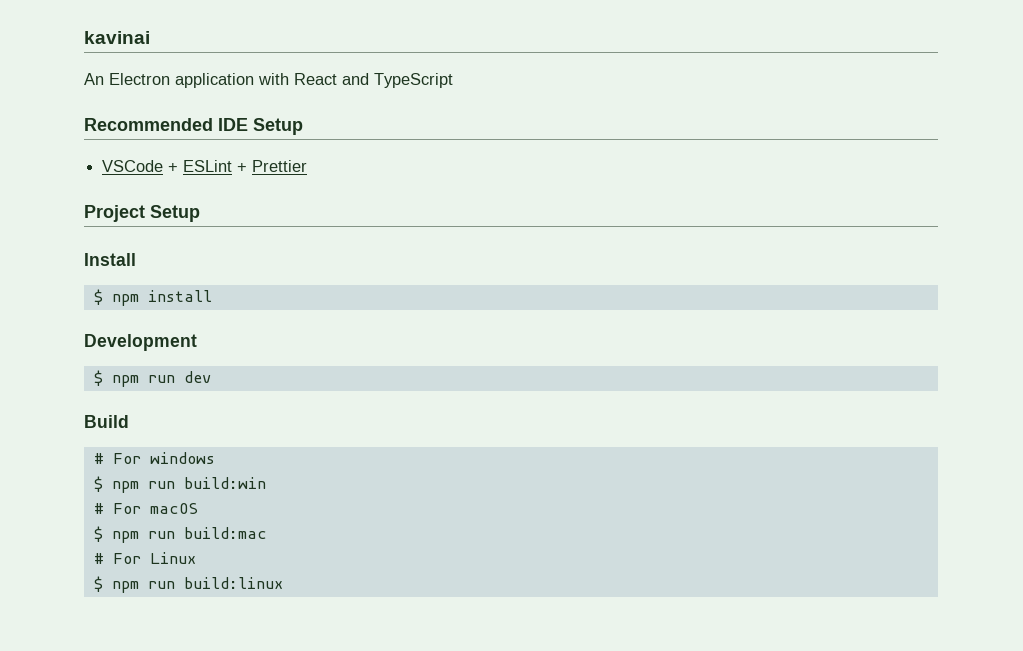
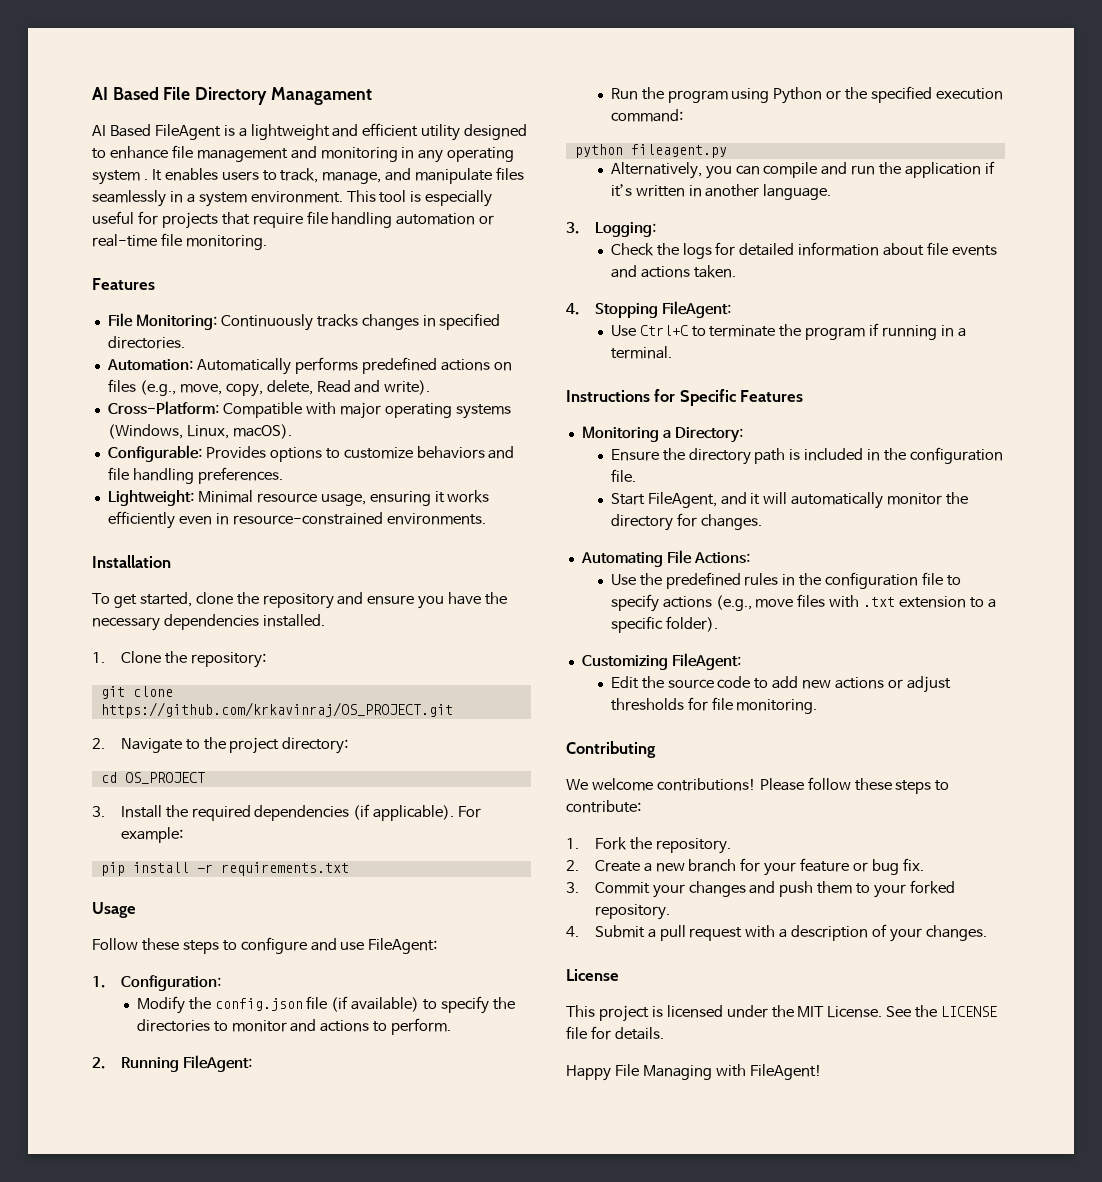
[84,31,150,44] [84,73,453,88] [84,118,303,135] [102,160,308,172] [84,205,200,222] [84,253,136,266] [93,289,212,306] [84,334,197,351] [93,370,211,387] [84,415,129,428] [93,452,215,464] [93,476,266,493] [93,503,198,514] [93,526,267,543] [93,552,196,564] [93,576,283,593] kavinai // An Electron application with React and TypeScript // Recommended IDE Setup // VSCode + ESLint + Prettier // Project Setup // Install // $ npm install // Development // $ npm run dev // Build // # For windows // $ npm run build:win // # For macOS // $ npm run build:mac // # For Linux // $ npm run build:linux -> [92,87,372,105] [92,123,528,141] [92,145,515,163] [92,167,525,185] [92,190,493,207] [92,211,495,229] [92,233,267,250] [92,278,155,290] [107,313,501,331] [107,336,185,349] [106,357,512,375] [107,379,431,397] [107,401,511,419] [107,424,292,439] [107,445,515,462] [107,467,283,484] [107,490,490,506] [107,511,486,529] [92,555,171,568] [92,592,508,609] [92,614,325,631] [92,651,266,668] [100,686,173,699] [100,702,453,718] [92,737,349,754] [100,772,205,784] [92,804,482,821] [120,827,183,843] [100,862,349,876] [92,902,136,918] [92,937,438,954] [92,975,221,991] [136,996,515,1014] [136,1018,452,1035] [92,1055,252,1072] [610,86,1003,104] [610,109,683,122] [574,144,727,158] [610,161,995,179] [610,184,832,200] [566,222,656,237] [610,242,997,259] [610,265,736,278] [566,301,731,318] [610,323,966,340] [610,346,672,359] [566,389,804,406] [581,426,743,443] [610,447,1003,465] [610,469,636,482] [610,492,969,509] [610,513,762,531] [580,550,750,567] [610,572,961,589] [610,594,996,612] [610,616,718,633] [581,653,741,670] [610,676,951,693] [610,697,818,714] [566,741,656,758] [566,777,950,794] [566,800,641,813] [566,837,731,854] [566,858,924,876] [566,880,956,898] [594,904,670,920] [566,924,987,942] [566,969,619,981] [566,1005,998,1022] [566,1026,664,1040] [566,1064,822,1081] AI Based File Directory Managament // AI Based FileAgent is a lightweight and efficient utility designed to enhance file management and monitoring in any operating system . It enables users to track, manage, and manipulate files seamlessly in a system environment. This tool is especially useful for projects that require file handling automation or real-time file monitoring. // Features // File Monitoring: Continuously tracks changes in specified directories. // Automation: Automatically performs predefined actions on files (e.g., move, copy, delete, Read and write). // Cross-Platform: Compatible with major operating systems (Windows, Linux, macOS). // Configurable: Provides options to customize behaviors and file handling preferences. // Lightweight: Minimal resource usage, ensuring it works efficiently even in resource-constrained environments. // Installation // To get started, clone the repository and ensure you have the necessary dependencies installed. // 1. Clone the repository: // git clone https://github.com/krkavinraj/OS_PROJECT.git // 2. Navigate to the project directory: // cd OS_PROJECT // 3. Install the required dependencies (if applicable). For example: // pip install -r requirements.txt // Usage // Follow these steps to configure and use FileAgent: // 1. Configuration: // Modify the config.json file (if available) to specify the directories to monitor and actions to perform. // 2. Running FileAgent: // Run the program using Python or the specified execution command: // python fileagent.py // Alternatively, you can compile and run the application if it’s written in another language. // 3. Logging: // Check the logs for detailed information about file events and actions taken. // 4. Stopping FileAgent: // Use Ctrl+C to terminate the program if running in a terminal. // Instructions for Specific Features // Monitoring a Directory: // Ensure the directory path is included in the configuration file. // Start FileAgent, and it will automatically monitor the directory for changes. // Automating File Actions: // Use the predefined rules in the configuration file to specify actions (e.g., move files with .txt extension to a specific folder). // Customizing FileAgent: // Edit the source code to add new actions or adjust thresholds for file monitoring. // Contributing // We welcome contributions! Please follow these steps to contribute: // 1. Fork the repository. // 2. Create a new branch for your feature or bug fix. // 3. Commit your changes and push them to your forked repository. // 4. Submit a pull request with a description of your changes. // License // This project is licensed under the MIT License. See the LICENSE file for details. // Happy File Managing with FileAgent!

